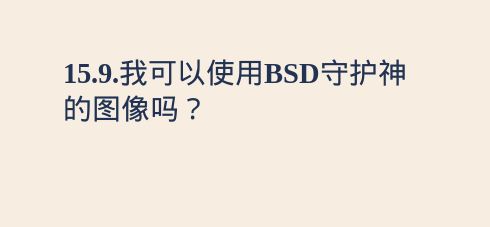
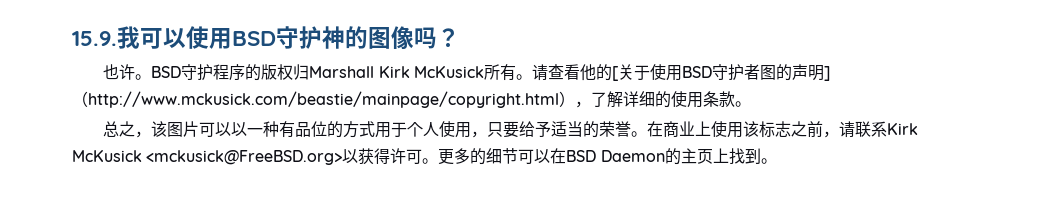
(208, 109) none -> [103,64,831,81] [72,91,751,108] [103,121,919,138] [72,148,777,165] // 也许。BSD守护程序的版权归Marshall Kirk McKusick所有。请查看他的[关于使用BSD守护者图的声明]（http://www.mckusick.com/beastie/mainpage/copyright.html），了解详细的使用条款。 // 总之，该图片可以以一种有品位的方式用于个人使用，只要给予适当的荣誉。在商业上使用该标志之前，请联系Kirk McKusick <mckusick@FreeBSD.org>以获得许可。更多的细节可以在BSD Daemon的主页上找到。

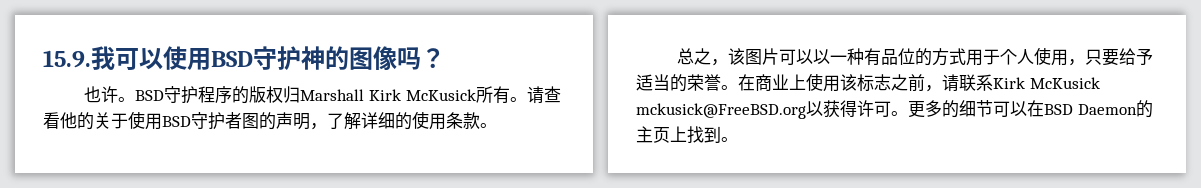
[612,66,620,81] [ -> (94, 121) none
[824,66,831,81] [72,91,575,108] ]（http://www.mckusick.com/beastie/mainpage/copyright.html） -> (310, 121) none
[146,150,343,165] <mckusick@FreeBSD.org> -> [636,103,806,119] mckusick@FreeBSD.org

